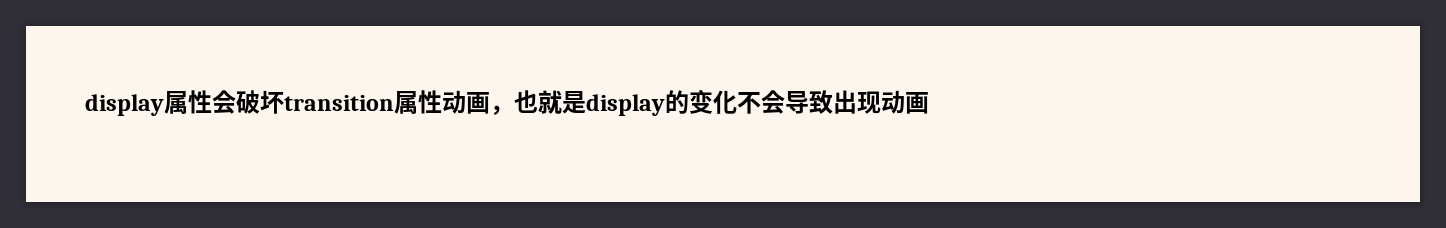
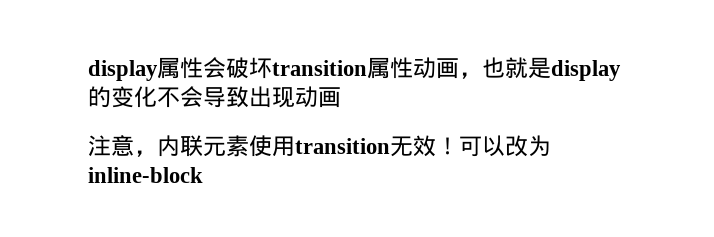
(929, 103) none -> [88,135,551,157] [88,167,203,183] // 注意，内联元素使用transition无效！可以改为inline-block

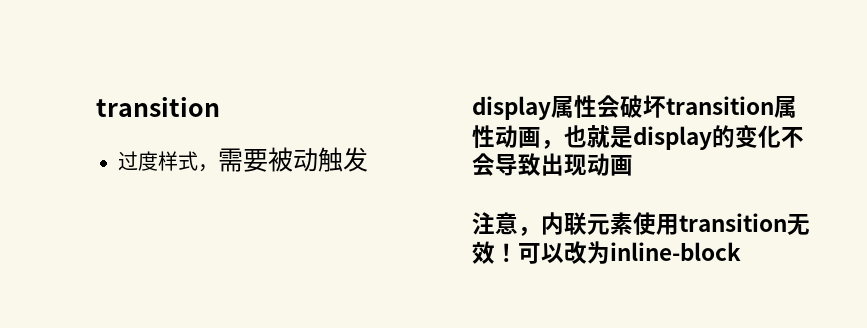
(88, 70) none -> [96,97,220,117] [118,147,368,172] transition // 过度样式，需要被动触发 //

